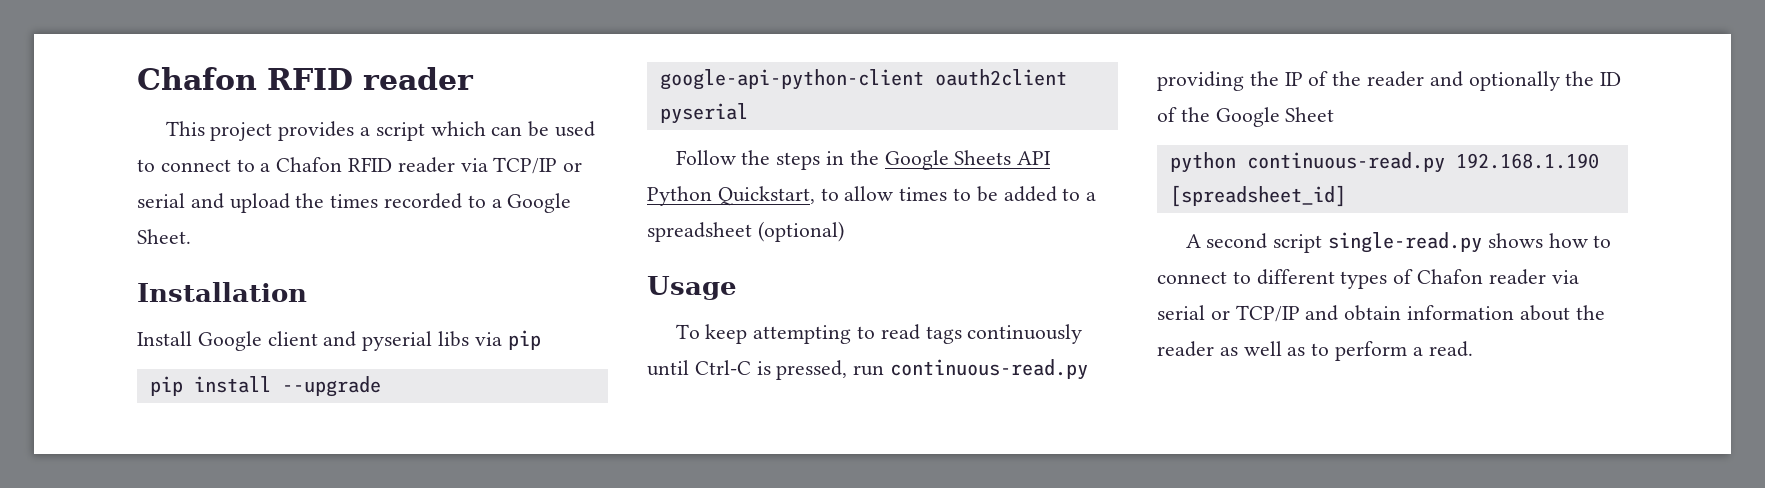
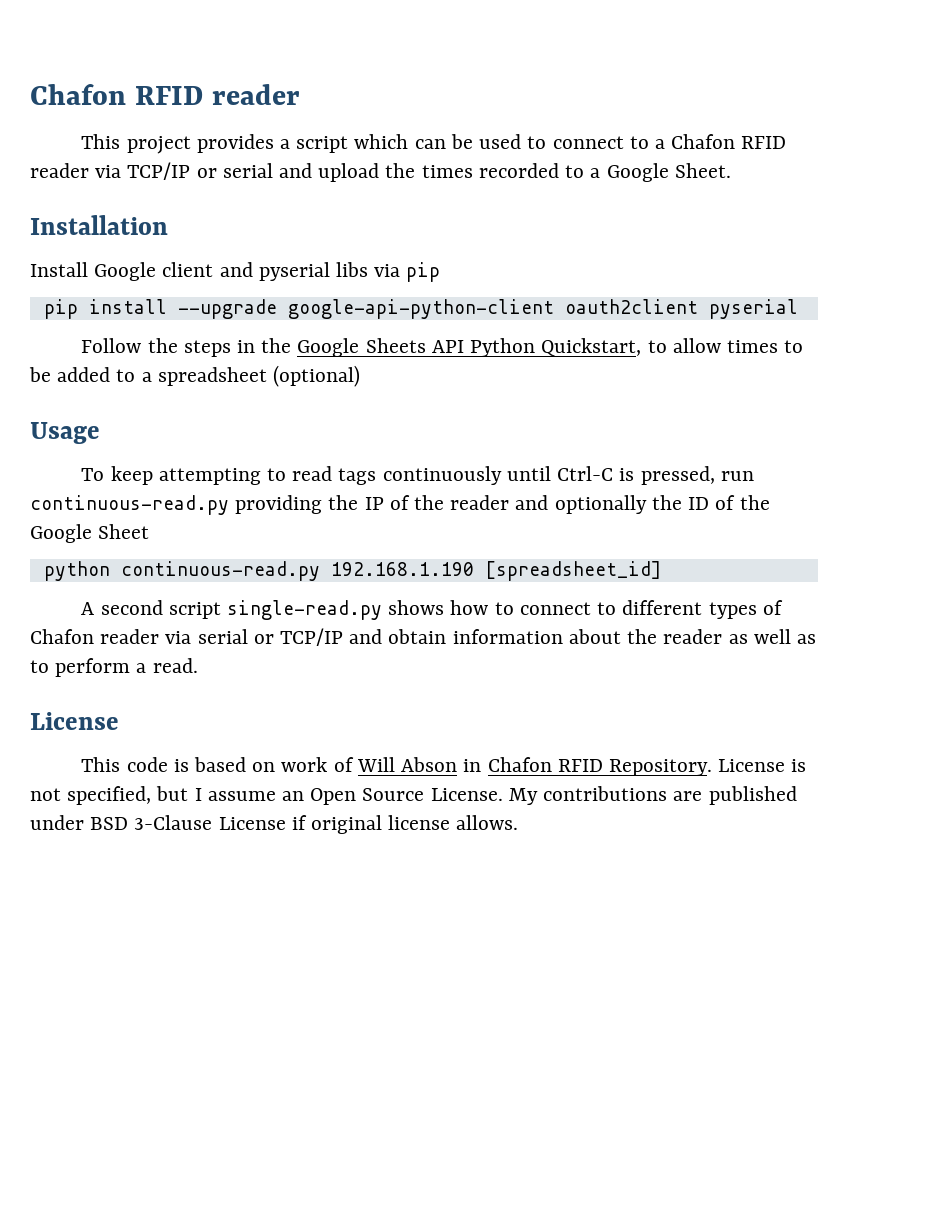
(1473, 349) none -> [30,712,119,730] [81,757,807,776] [30,786,797,805] [30,815,519,834] // License // This code is based on work of Will Abson in Chafon RFID Repository. License is not specified, but I assume an Open Source License. My contributions are published under BSD 3-Clause License if original license allows.

